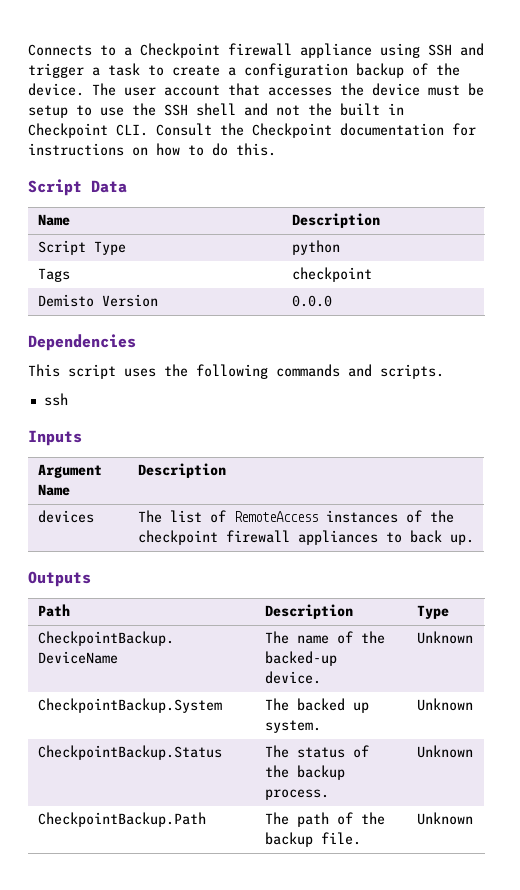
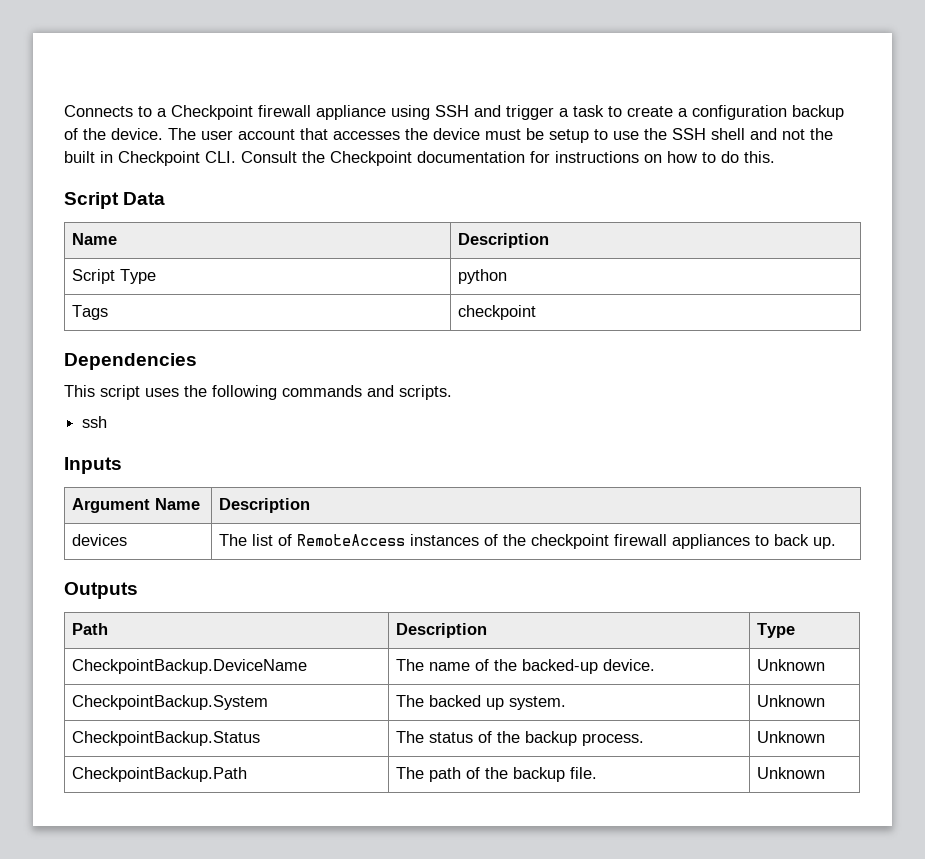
[37,294,158,307] [291,295,332,307] // Demisto Version | 0.0.0 -> (537, 312) none

